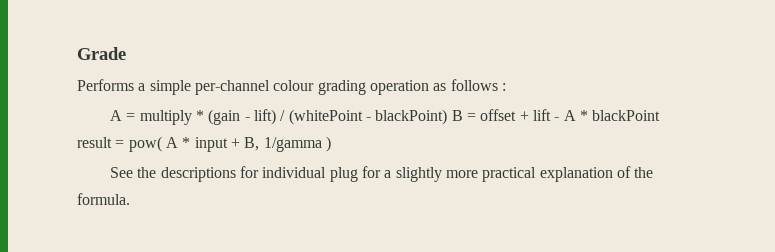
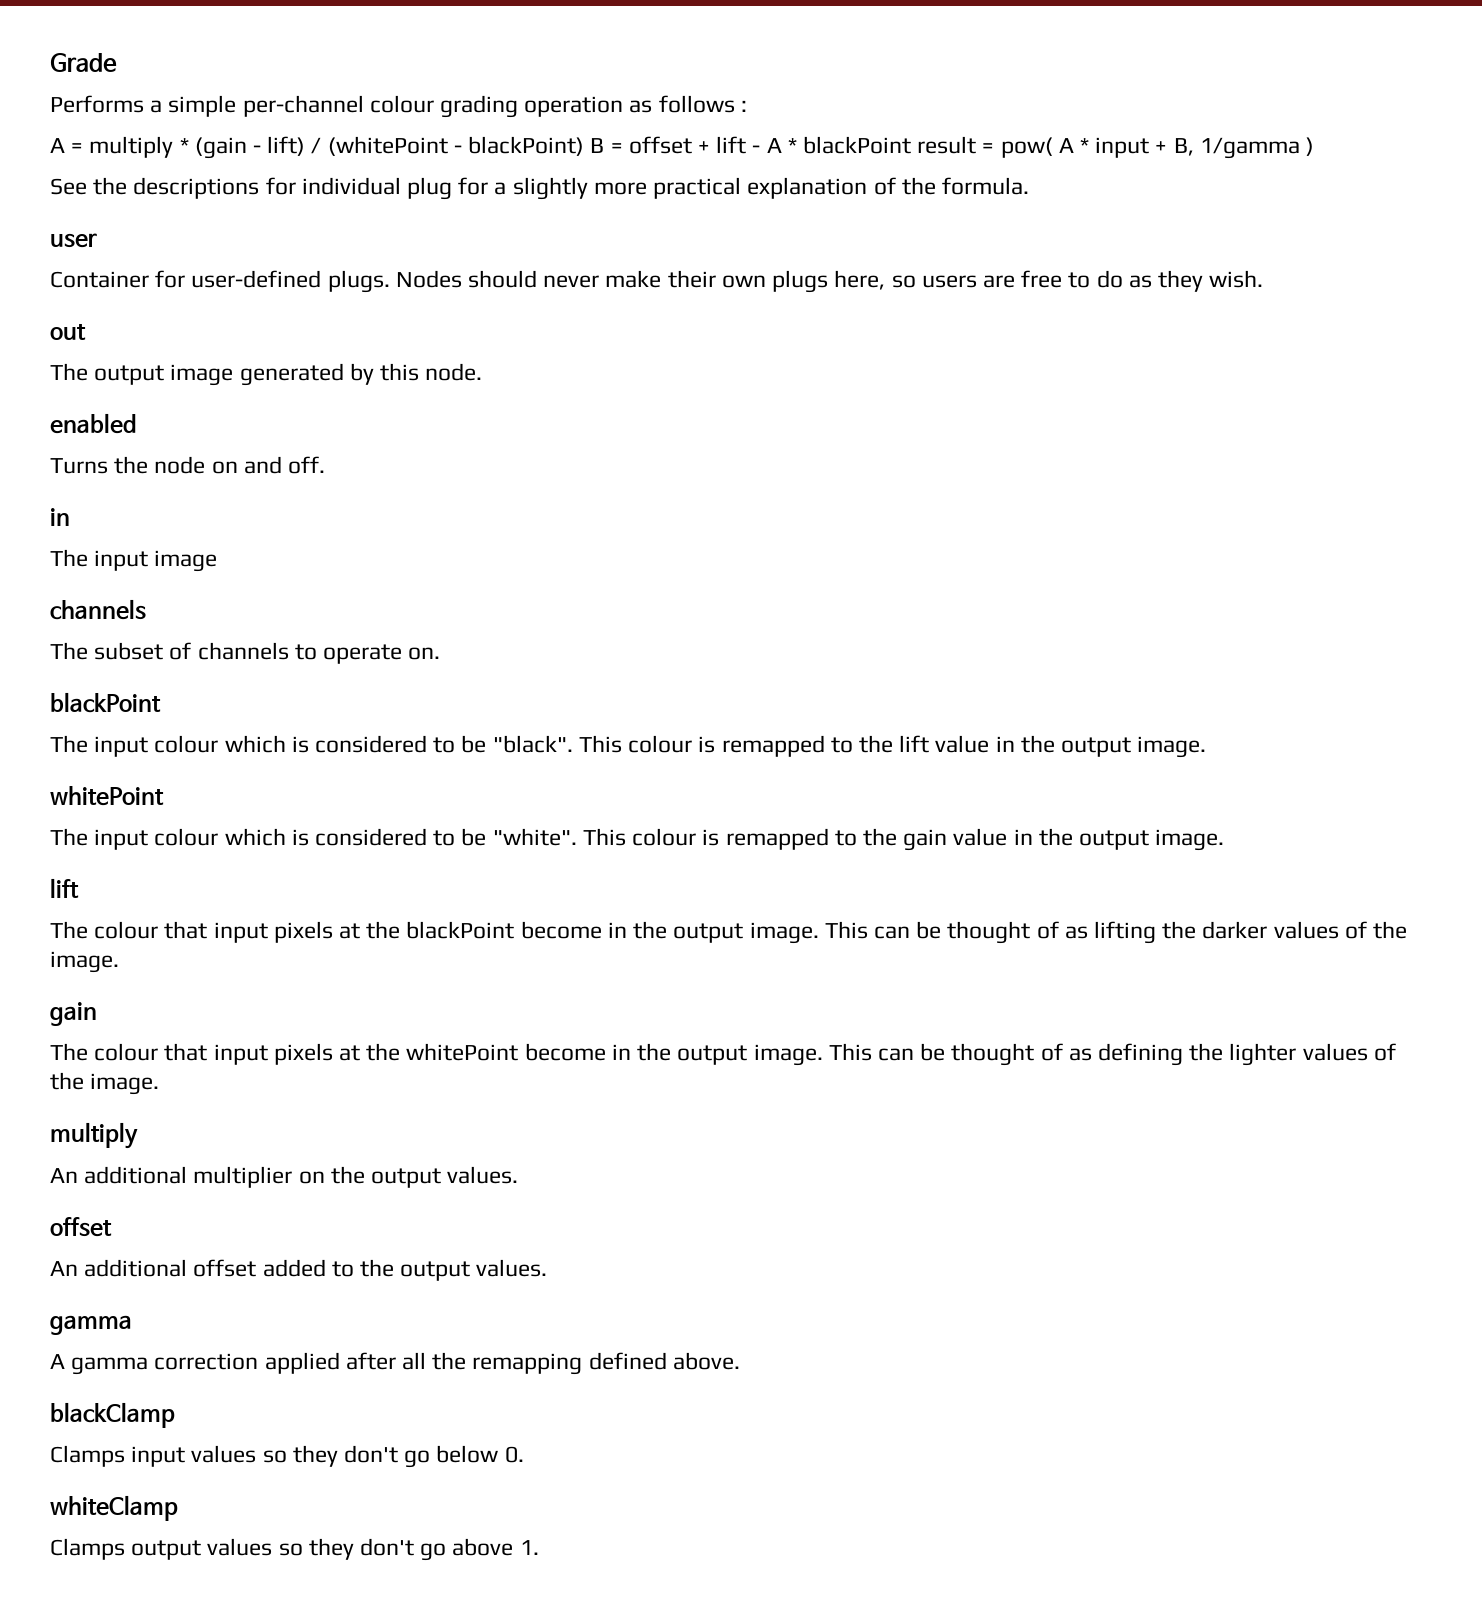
(130, 199) none -> [50,233,97,248] [50,270,1264,293] [50,324,86,340] [50,363,483,386] [50,413,137,434] [50,456,326,474] [50,508,70,526] [50,549,218,572] [50,599,146,620] [50,642,441,664] [50,692,161,713] [50,735,1207,758] [50,786,164,806] [50,828,1225,851] [50,878,79,898] [50,921,1408,944] [50,951,119,973] [50,1002,97,1026] [50,1043,1396,1066] [50,1072,160,1095] [50,1122,138,1149] [50,1166,519,1188] [50,1217,112,1237] [50,1259,548,1281] [50,1315,132,1335] [50,1352,740,1375] [50,1402,175,1428] [50,1445,524,1468] [50,1495,178,1521] [50,1538,539,1561] // user // Container for user-defined plugs. Nodes should never make their own plugs here, so users are free to do as they wish. // out // The output image generated by this node. // enabled // Turns the node on and off. // in // The input image // channels // The subset of channels to operate on. // blackPoint // The input colour which is considered to be "black". This colour is remapped to the lift value in the output image. // whitePoint // The input colour which is considered to be "white". This colour is remapped to the gain value in the output image. // lift // The colour that input pixels at the blackPoint become in the output image. This can be thought of as lifting the darker values of the image. // gain // The colour that input pixels at the whitePoint become in the output image. This can be thought of as defining the lighter values of the image. // multiply // An additional multiplier on the output values. // offset // An additional offset added to the output values. // gamma // A gamma correction applied after all the remapping defined above. // blackClamp // Clamps input values so they don't go below 0. // whiteClamp // Clamps output values so they don't go above 1.

